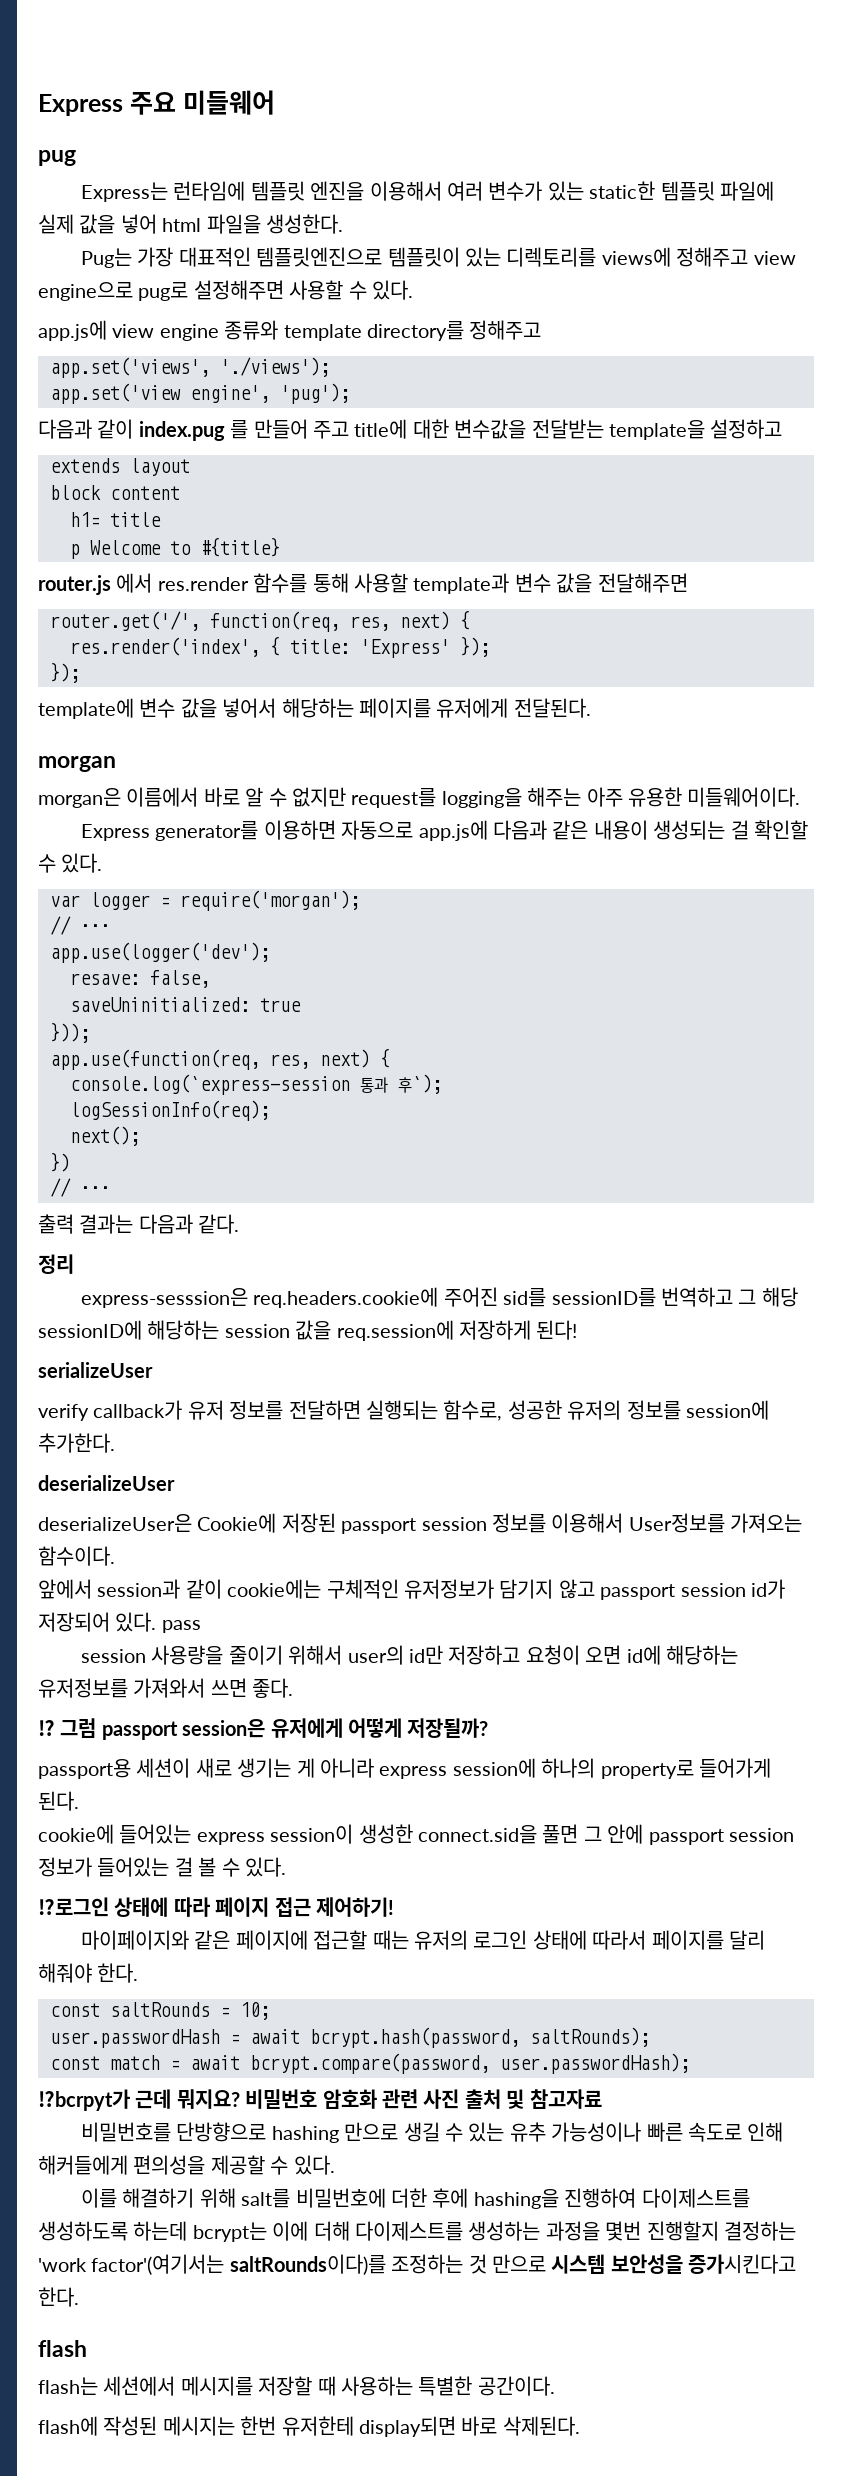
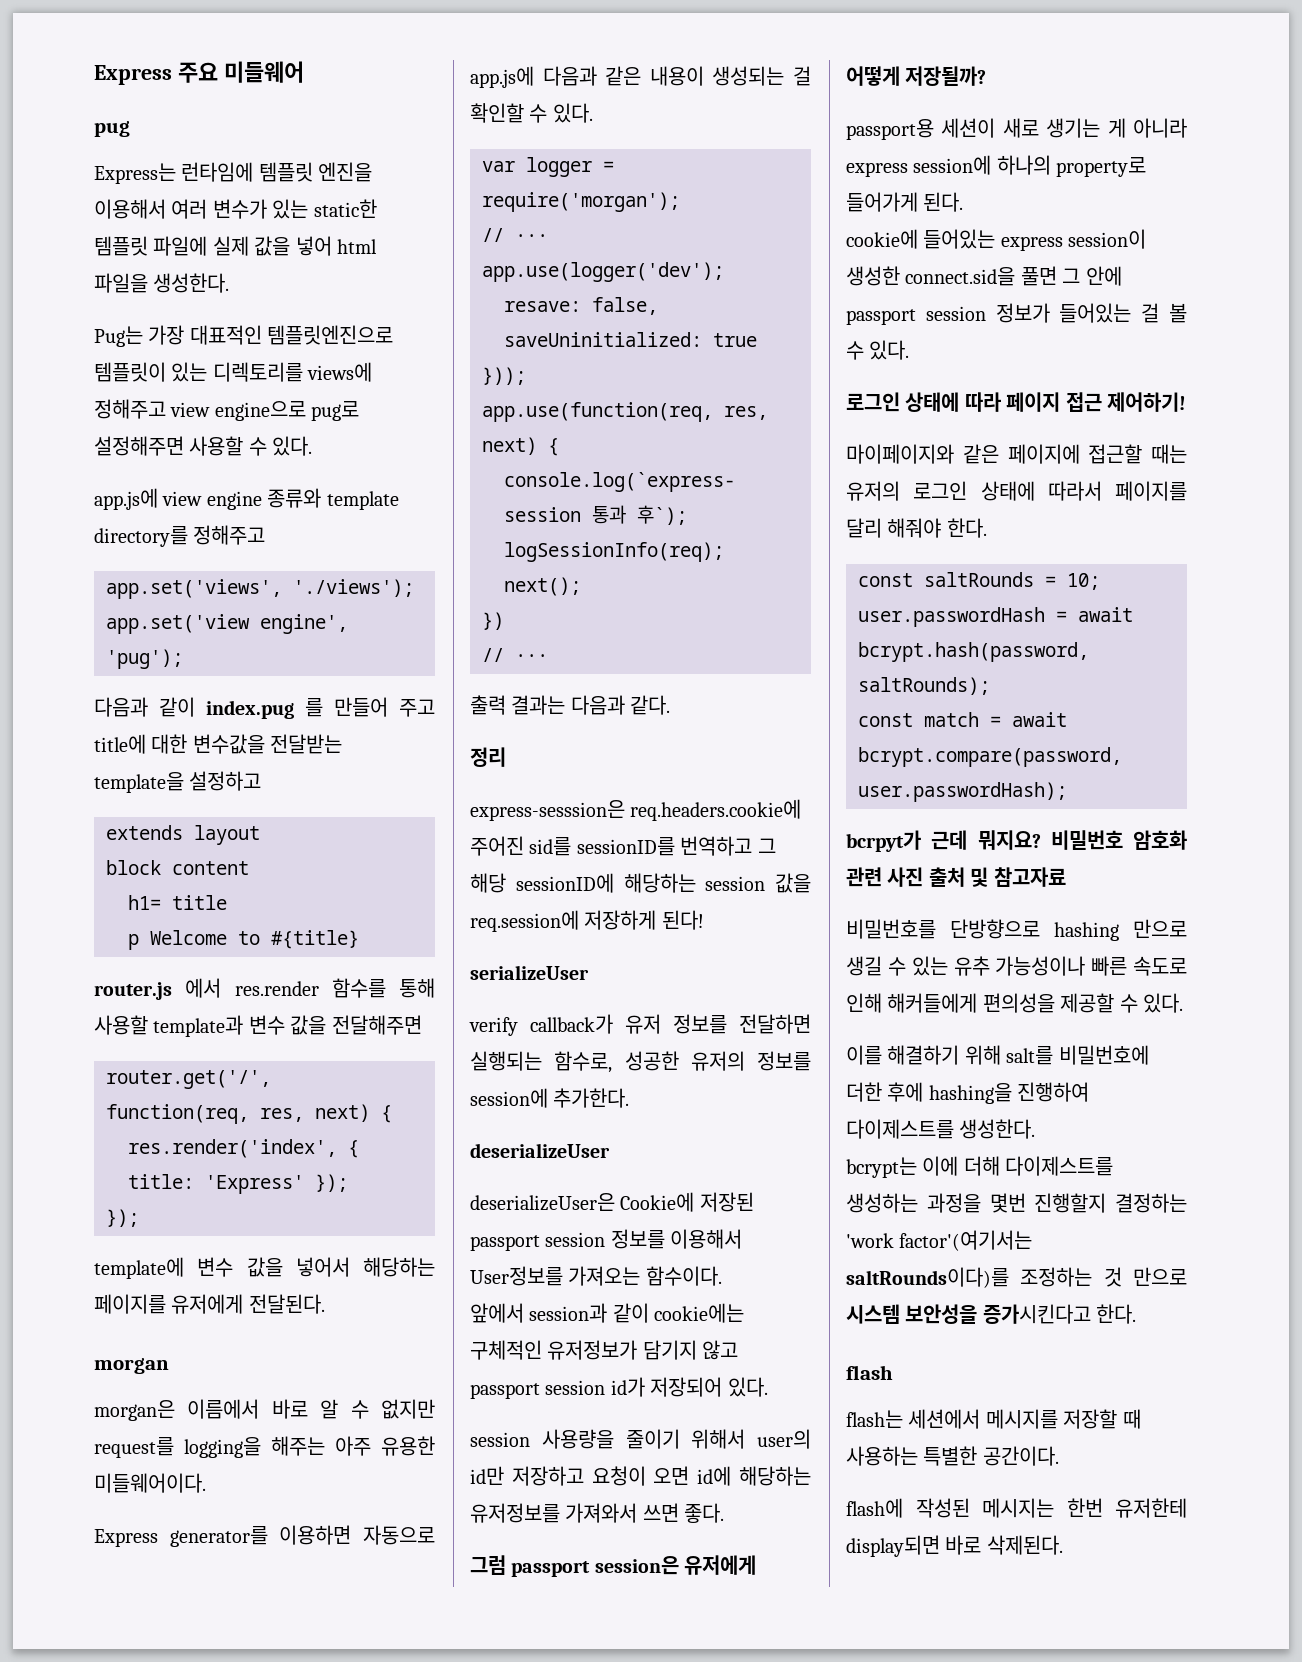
[161,1620,201,1633] pass -> (768, 1387) none
[38,1720,55,1736] ⁉ -> (725, 1513) none
[38,1897,109,1917] ⁉로그인 -> [846,392,900,412] 로그인
[38,2089,130,2111] ⁉bcrpyt가 -> [846,830,921,852] bcrpyt가
[38,2221,188,2241] 생성하도록 하는데 -> [959,1119,1036,1139] 생성한다. //

